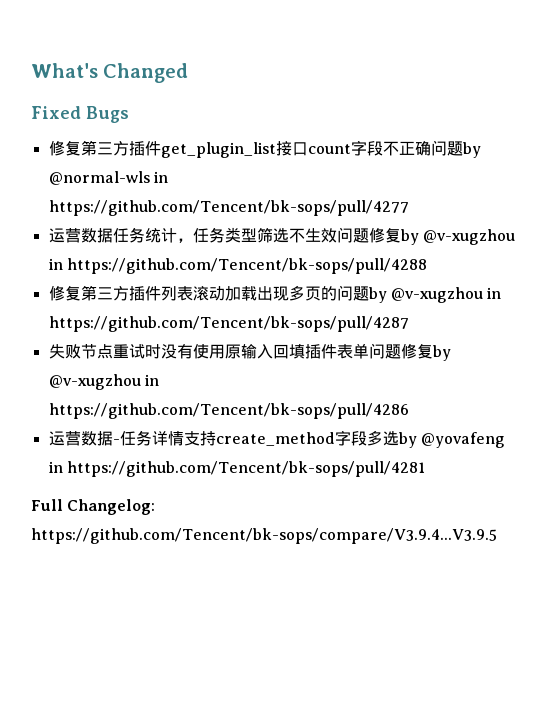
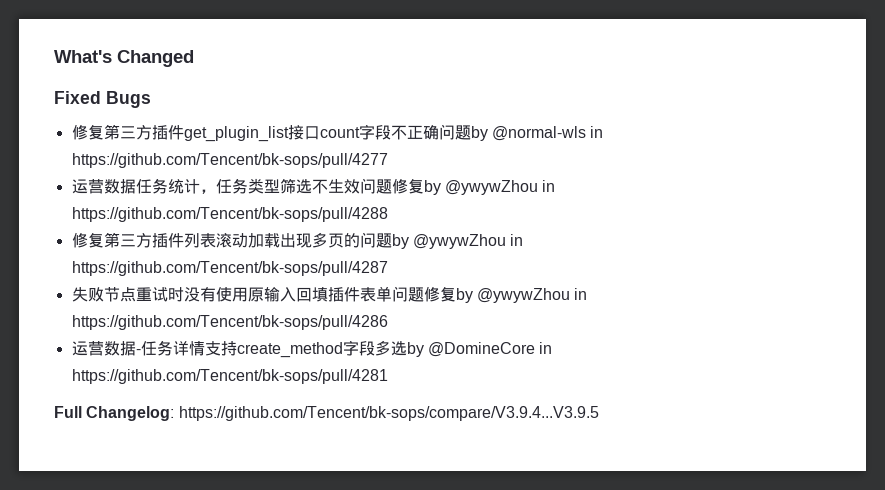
[422,229,515,245] @v-xugzhou -> [444,180,538,195] @ywywZhou
[390,287,483,303] @v-xugzhou -> [412,234,506,249] @ywywZhou
[48,374,141,390] @v-xugzhou -> [476,288,570,303] @ywywZhou
[420,432,505,448] @yovafeng -> [427,342,535,357] @DomineCore

